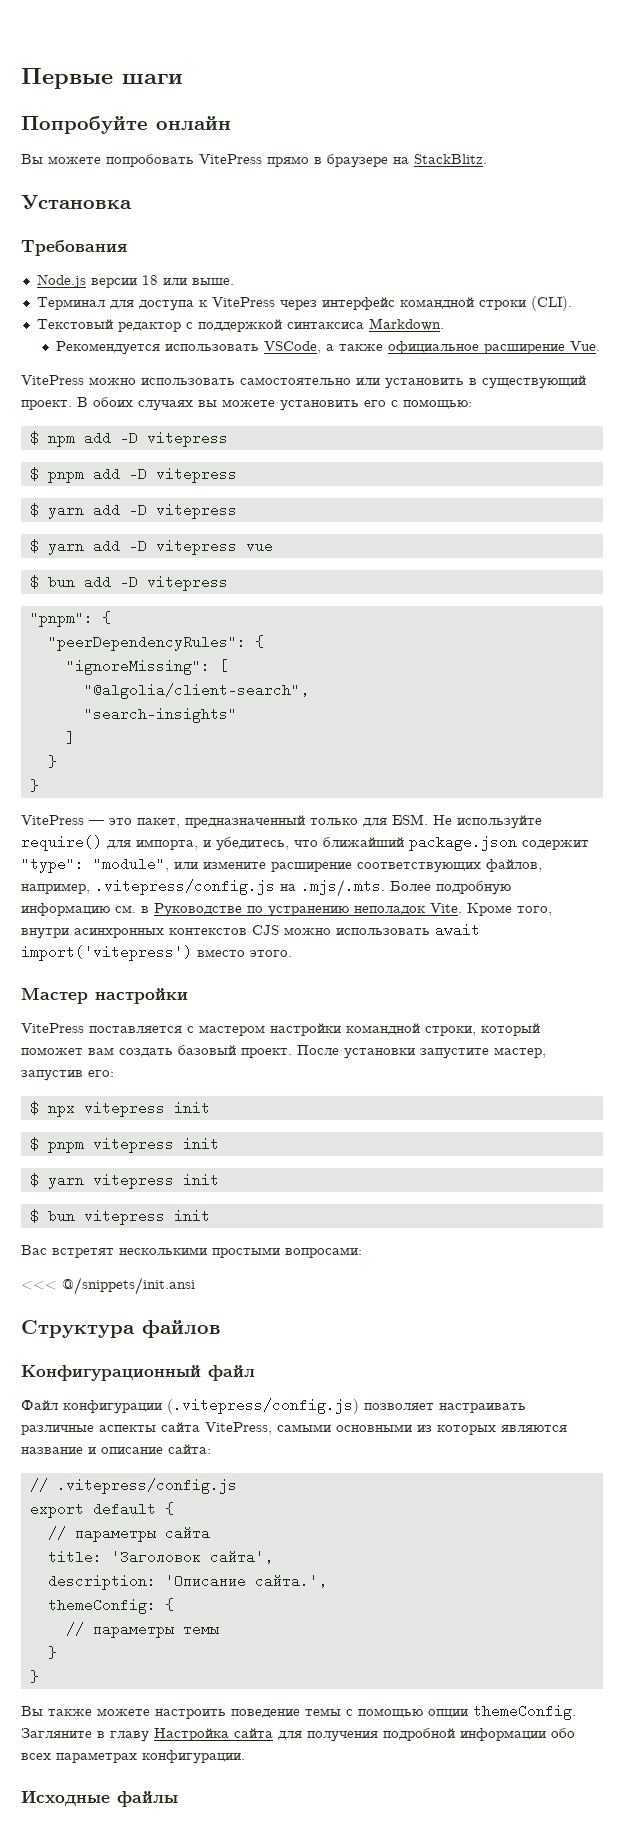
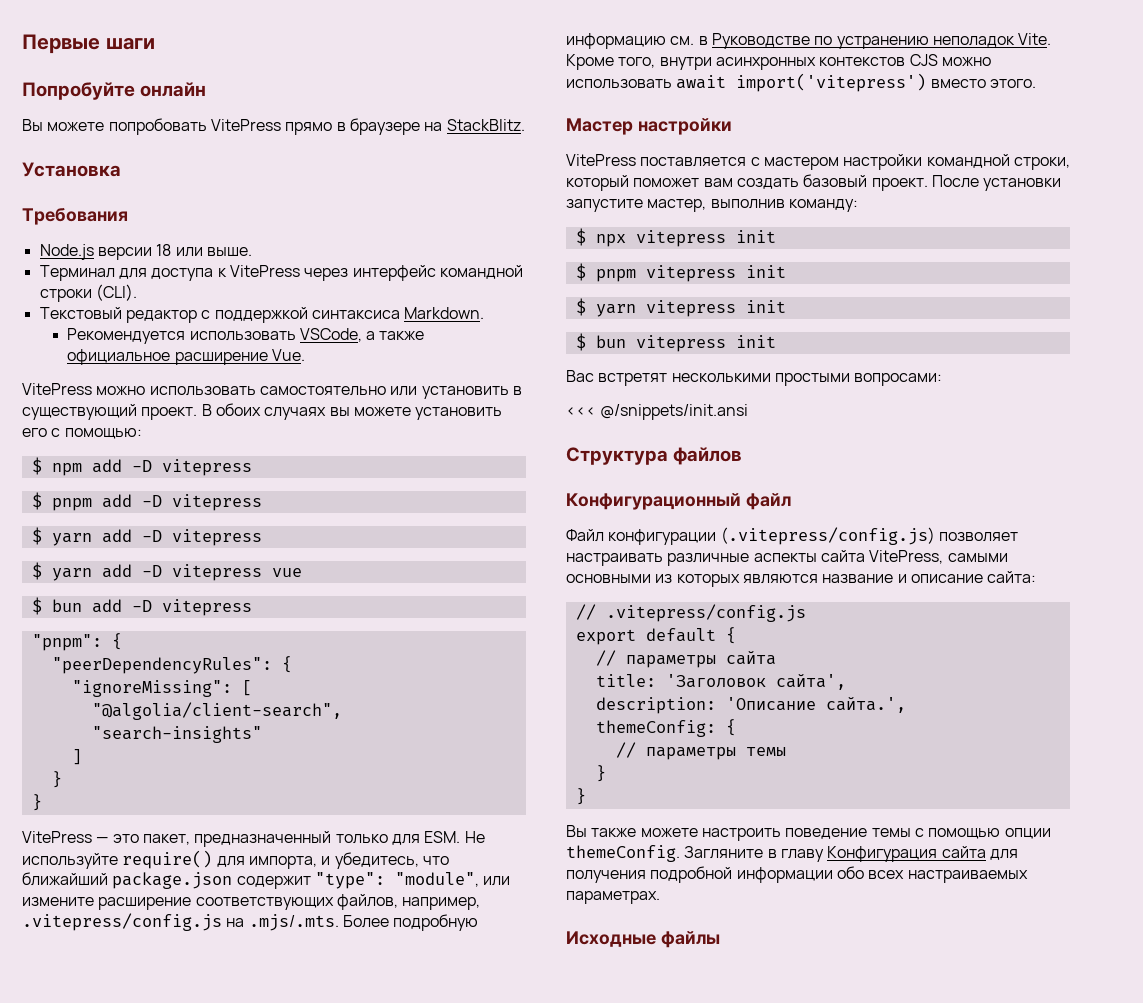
[21,1070,114,1081] запустив его: -> [710,199,858,212] выполнив команду:
[154,1728,229,1741] Настройка -> [827,846,938,862] Конфигурация
[56,1750,245,1764] параметрах конфигурации. -> [907,870,1028,883] [566,891,660,904] настраиваемых параметрах.

